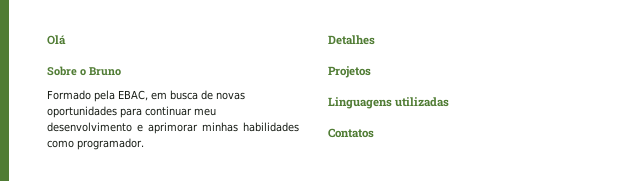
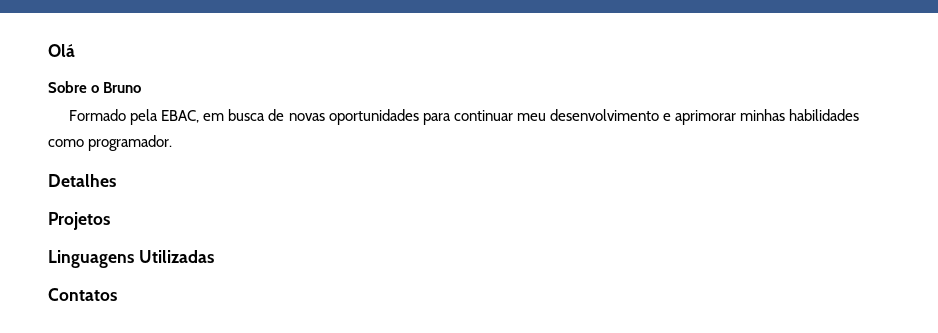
[395,97,450,107] utilizadas -> [138,250,214,263] Utilizadas

